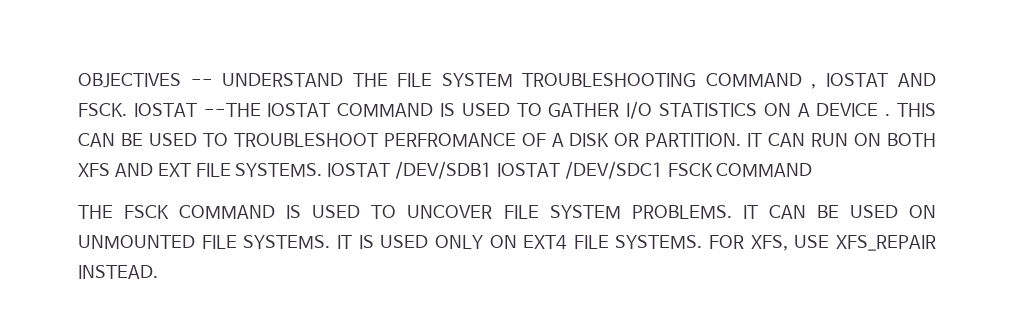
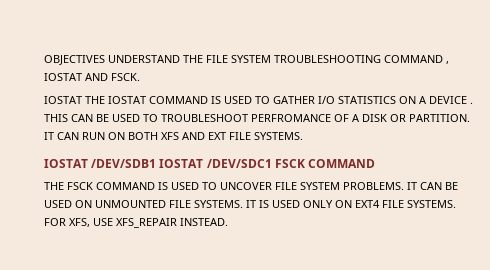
[190,79,213,86] -- -> (105, 60) none
[133,103,261,117] IOSTAT --THE -> [44,96,105,104] // IOSTAT THE
(323, 170) none -> (303, 136) //

